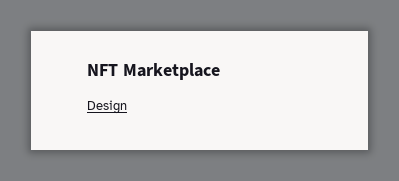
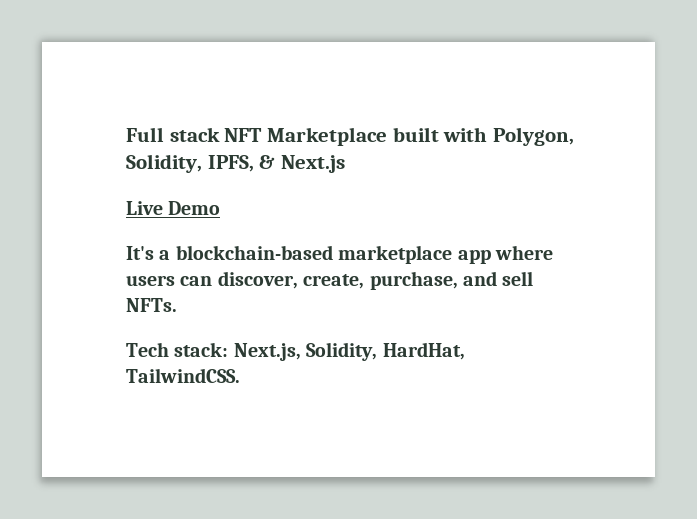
(87, 70) none -> [126,127,220,142] Full stack
[87,100,127,114] // Design -> [392,127,575,146] [126,154,346,173] [126,201,221,215] [126,245,553,264] [126,271,534,290] [126,298,177,312] [126,342,465,361] [126,368,240,383] built with Polygon, Solidity, IPFS, & Next.js // Live Demo // It's a blockchain-based marketplace app where users can discover, create, purchase, and sell NFTs. // Tech stack: Next.js, Solidity, HardHat, TailwindCSS.

